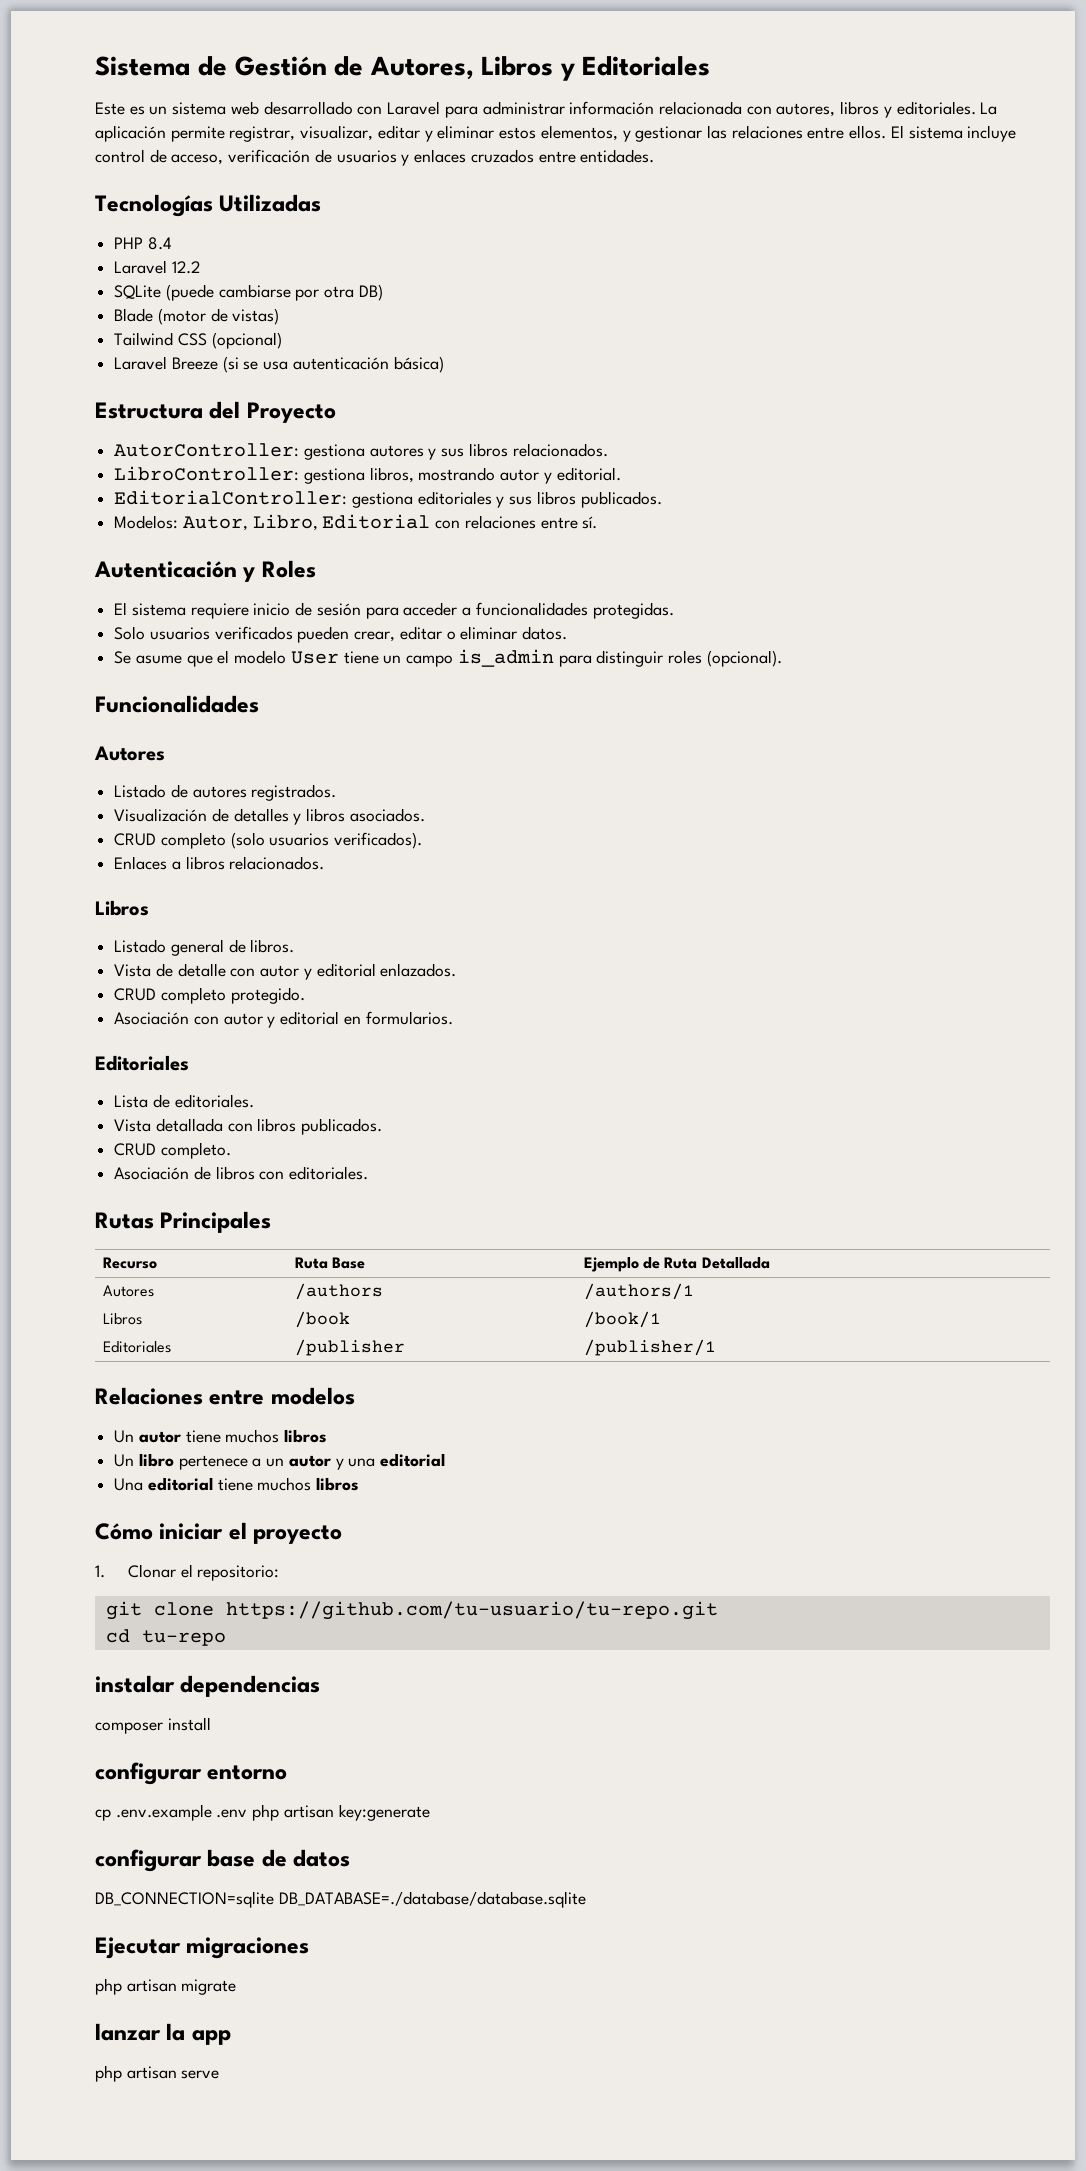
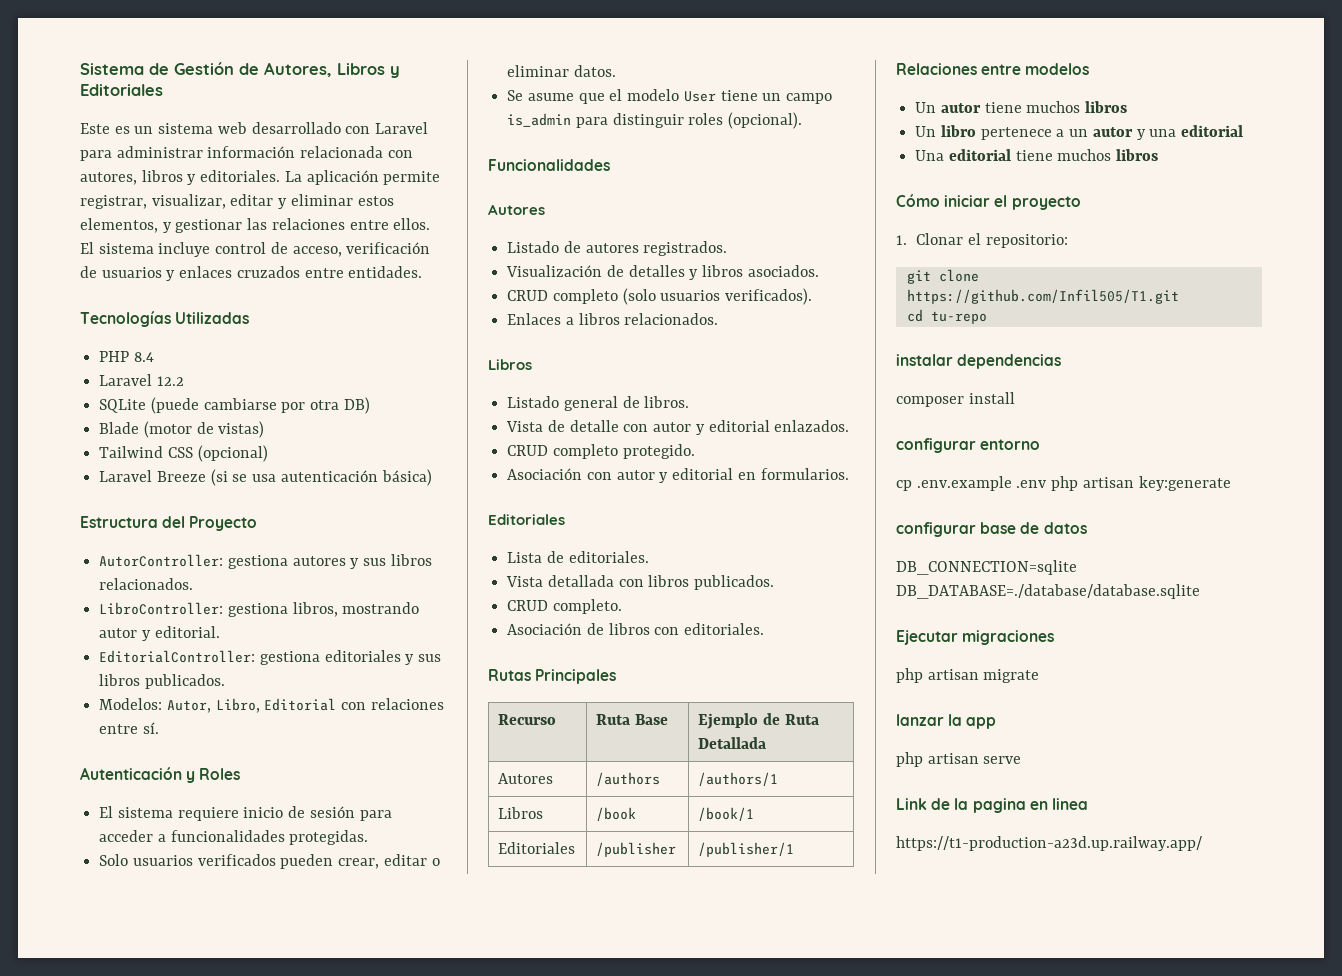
[225,1601,718,1620] https://github.com/tu-usuario/tu-repo.git -> [906,289,1179,304] https://github.com/Infil505/T1.git
(220, 2074) none -> [896,798,1088,813] [896,836,1202,851] // Link de la pagina en linea // https://t1-production-a23d.up.railway.app/

